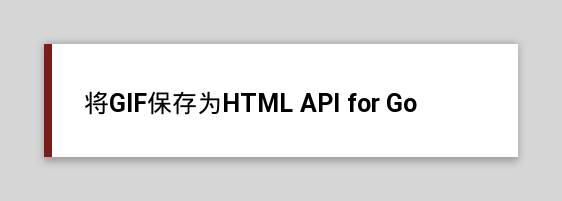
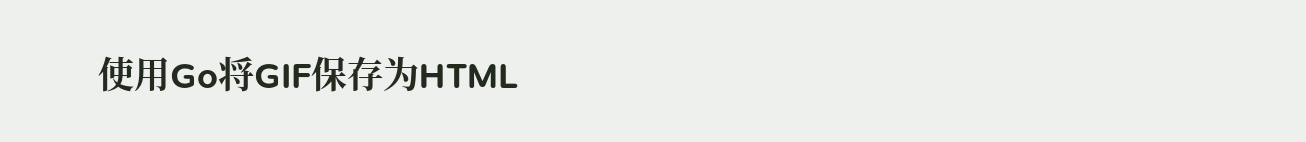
(84, 103) none -> [98,56,218,92] 使用Go
[299,93,418,112] API for Go -> (518, 76) none

